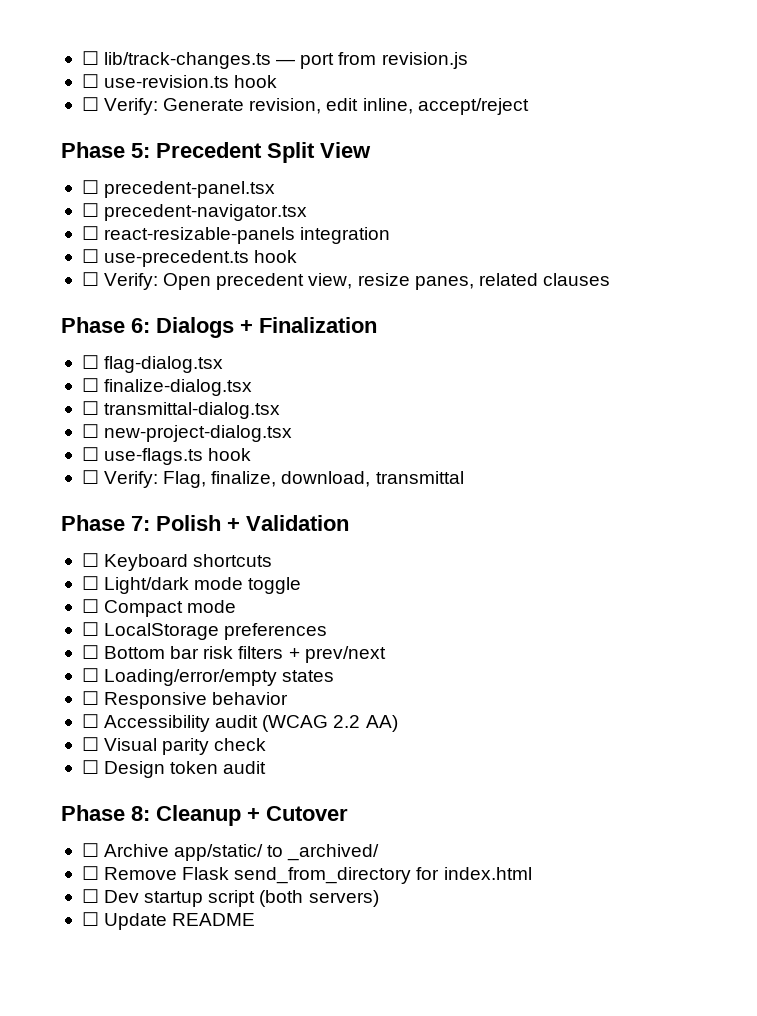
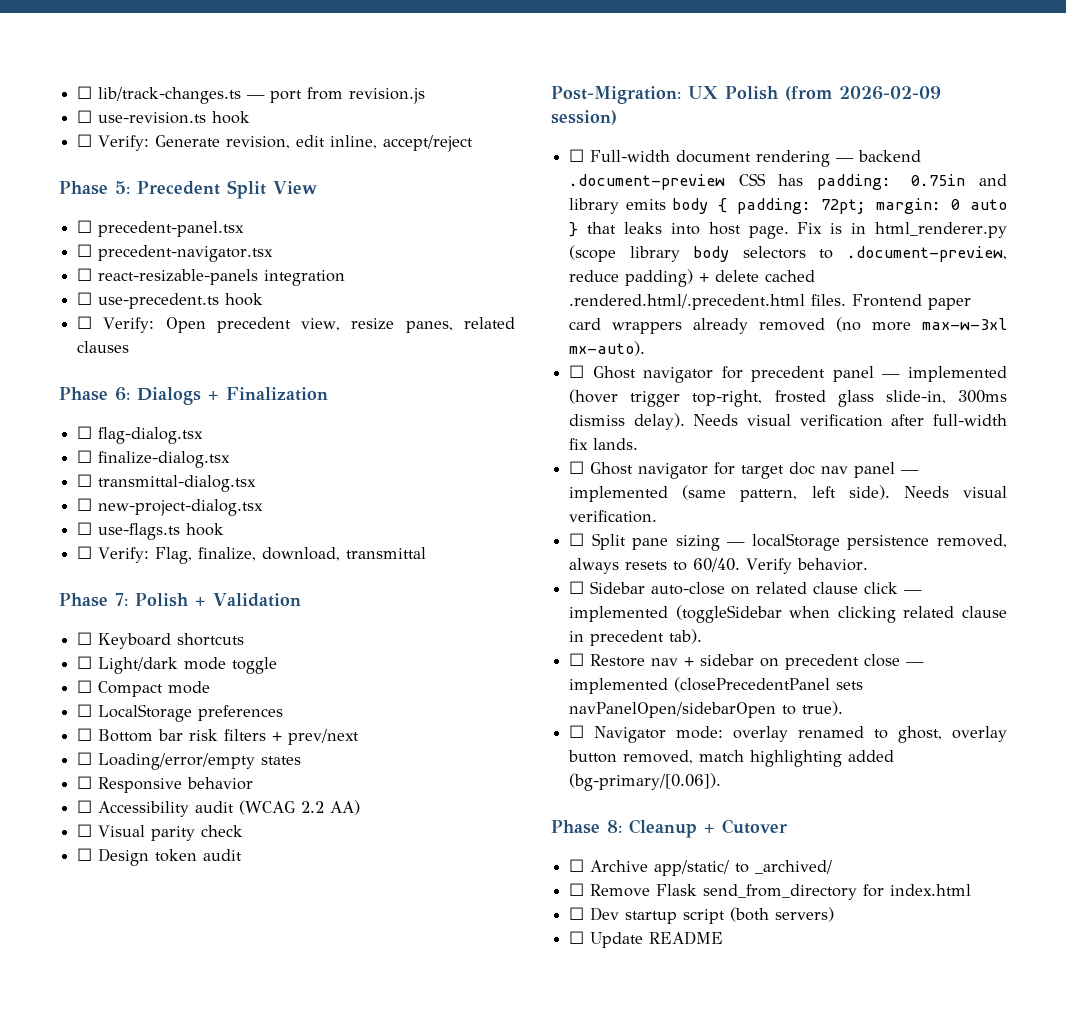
(267, 767) none -> [551,86,941,104] [551,110,617,125] [569,149,922,167] [569,173,1007,190] [569,198,1007,214] [569,222,1008,239] [569,245,1007,262] [569,269,816,287] [569,294,972,310] [569,317,1007,334] [569,341,646,356] [569,365,1007,383] [569,389,1007,407] [569,413,1007,430] [569,438,639,450] [569,461,920,479] [569,485,1007,502] [569,510,658,523] [569,533,1007,551] [569,558,869,574] [569,581,923,595] [569,605,1007,623] [569,629,703,646] [569,653,925,670] [569,677,864,694] [569,701,844,718] [569,725,1007,743] [568,750,895,767] [569,773,722,791] // Post-Migration: UX Polish (from 2026-02-09 session) // ☐ Full-width document rendering — backend .document-preview CSS has padding: 0.75in and library emits body { padding: 72pt; margin: 0 auto } that leaks into host page. Fix is in html_renderer.py (scope library body selectors to .document-preview, reduce padding) + delete cached .rendered.html/.precedent.html files. Frontend paper card wrappers already removed (no more max-w-3xl mx-auto). // ☐ Ghost navigator for precedent panel — implemented (hover trigger top-right, frosted glass slide-in, 300ms dismiss delay). Needs visual verification after full-width fix lands. // ☐ Ghost navigator for target doc nav panel — implemented (same pattern, left side). Needs visual verification. // ☐ Split pane sizing — localStorage persistence removed, always resets to 60/40. Verify behavior. // ☐ Sidebar auto-close on related clause click — implemented (toggleSidebar when clicking related clause in precedent tab). // ☐ Restore nav + sidebar on precedent close — implemented (closePrecedentPanel sets navPanelOpen/sidebarOpen to true). // ☐ Navigator mode: overlay renamed to ghost, overlay button removed, match highlighting added (bg-primary/[0.06]).

